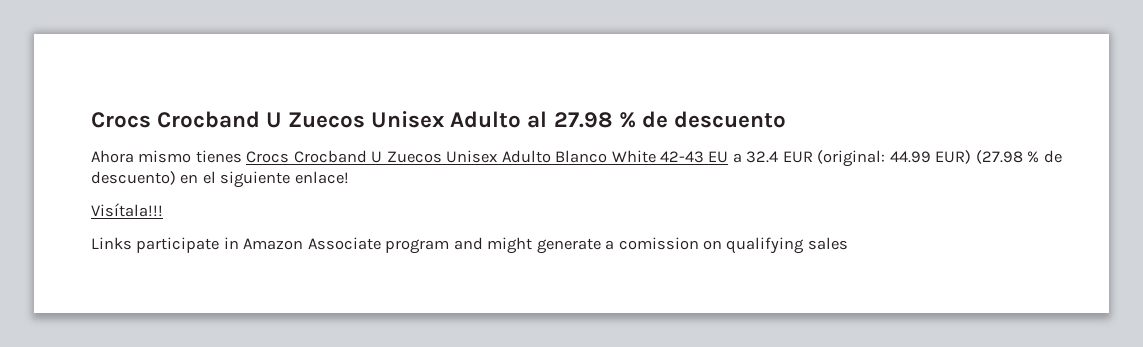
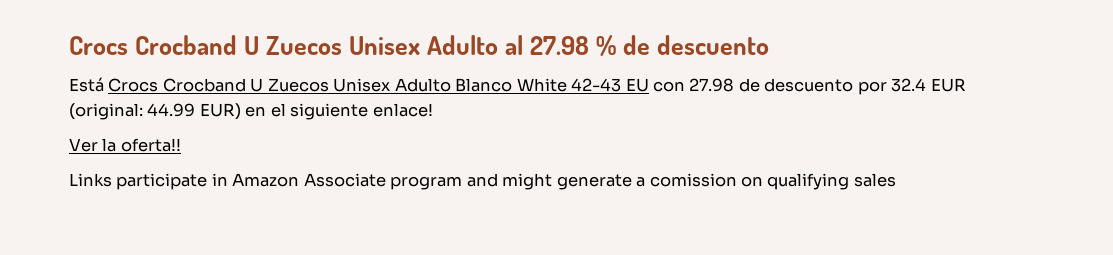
[91,150,242,163] Ahora mismo tienes -> [69,77,104,92] Está
[732,153,742,163] a -> [653,78,887,95] con 27.98 de descuento por
[975,150,1062,164] [91,171,176,185] (27.98 % de descuento) -> (241, 111) none
[91,203,163,217] Visítala!!! -> [69,138,181,152] Ver la oferta!!

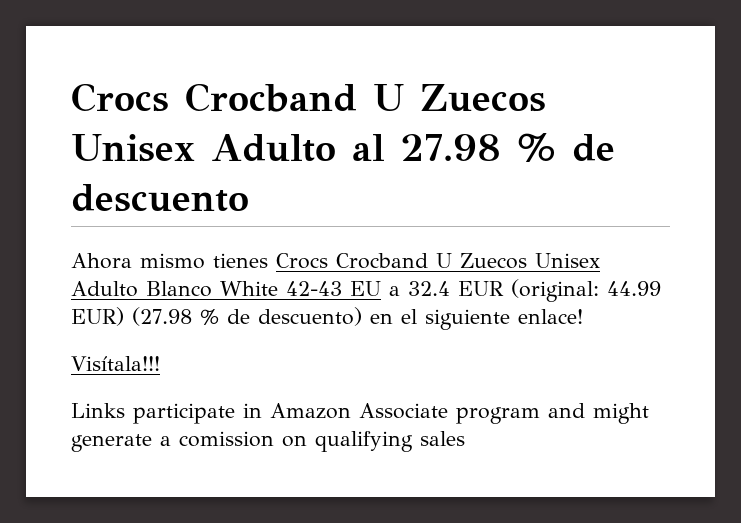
[69,77,104,92] Está -> [71,253,268,269] Ahora mismo tienes
[653,78,887,95] con 27.98 de descuento por -> [389,286,400,296] a
(241, 111) none -> [132,307,362,326] (27.98 % de descuento)
[69,138,181,152] Ver la oferta!! -> [71,356,160,371] Visítala!!!

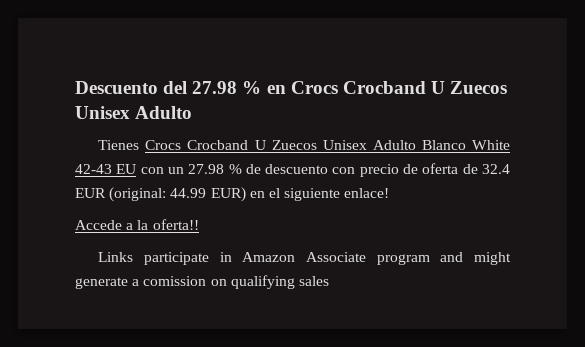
[71,83,546,112] [71,133,615,162] [71,184,249,212] [71,253,268,269] Crocs Crocband U Zuecos Unisex Adulto al 27.98 % de descuento // Ahora mismo tienes -> [75,81,508,94] [75,106,193,119] [98,140,140,150] Descuento del 27.98 % en Crocs Crocband U Zuecos Unisex Adulto // Tienes
[389,286,400,296] a -> [140,163,478,177] con un 27.98 % de descuento con precio de oferta de
[132,307,362,326] (27.98 % de descuento) -> (246, 194) none
[71,356,160,371] Visítala!!! -> [75,219,199,230] Accede a la oferta!!

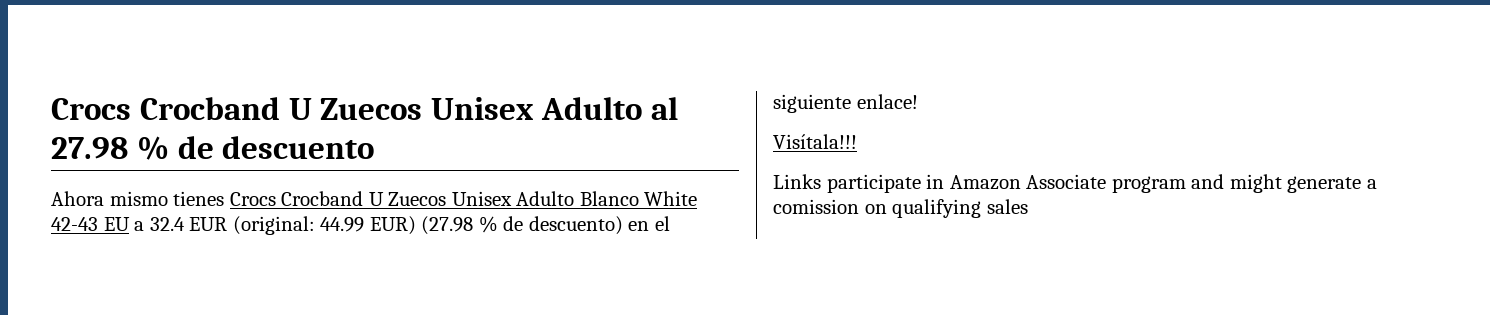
[75,81,508,94] [75,106,193,119] [98,140,140,150] Descuento del 27.98 % en Crocs Crocband U Zuecos Unisex Adulto // Tienes -> [51,97,678,120] [51,136,375,160] [51,191,225,206] Crocs Crocband U Zuecos Unisex Adulto al 27.98 % de descuento // Ahora mismo tienes
[140,163,478,177] con un 27.98 % de descuento con precio de oferta de -> [134,221,145,231] a
(246, 194) none -> [421,216,623,235] (27.98 % de descuento)
[75,219,199,230] Accede a la oferta!! -> [773,134,857,149] Visítala!!!

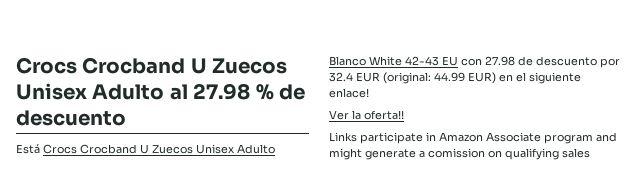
[51,191,225,206] Ahora mismo tienes -> [16,144,40,154] Está
[134,221,145,231] a -> [461,56,620,68] con 27.98 de descuento por
[421,216,623,235] (27.98 % de descuento) -> (496, 78) none
[773,134,857,149] Visítala!!! -> [329,110,404,120] Ver la oferta!!

